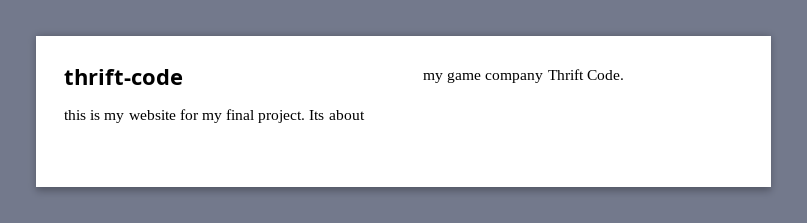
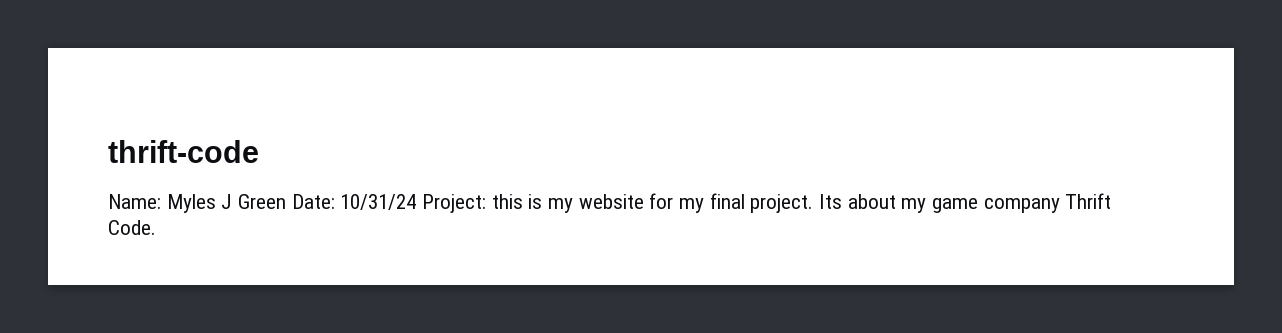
(183, 77) none -> [108,194,487,213] Name: Myles J Green Date: 10/31/24 Project:

